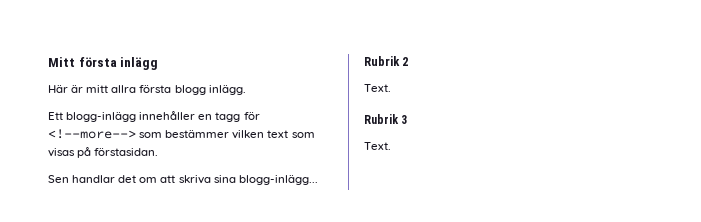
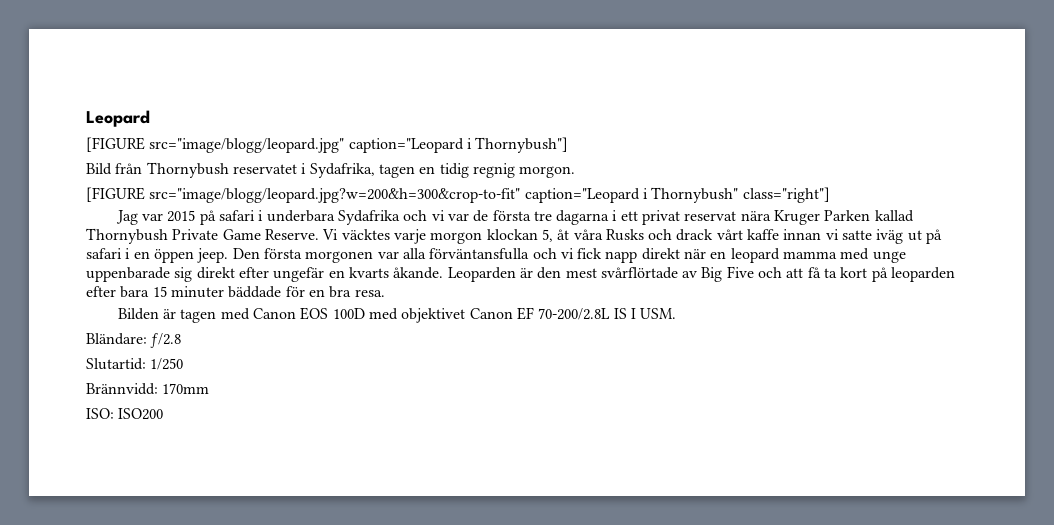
[48,57,159,70] [48,85,246,95] [48,111,260,122] [48,129,315,139] [48,147,159,158] [48,175,318,185] [364,56,409,66] [364,84,391,92] [364,114,408,124] [364,142,391,150] Mitt första inlägg // Här är mitt allra första blogg inlägg. // Ett blogg-inlägg innehåller en tagg för <!--more--> som bestämmer vilken text som visas på förstasidan. // Sen handlar det om att skriva sina blogg-inlägg... // Rubrik 2 // Text. // Rubrik 3 // Text. -> [86,110,150,127] [86,137,569,153] [86,162,576,178] [86,187,830,203] [115,210,914,225] [86,228,943,244] [86,248,906,263] [86,266,956,282] [86,286,385,298] [117,307,677,323] [86,333,182,348] [86,358,184,370] [86,383,210,395] [86,408,164,420] Leopard // [FIGURE src="image/blogg/leopard.jpg" caption="Leopard i Thornybush"] // Bild från Thornybush reservatet i Sydafrika, tagen en tidig regnig morgon. // [FIGURE src="image/blogg/leopard.jpg?w=200&h=300&crop-to-fit" caption="Leopard i Thornybush" class="right"] // Jag var 2015 på safari i underbara Sydafrika och vi var de första tre dagarna i ett privat reservat nära Kruger Parken kallad Thornybush Private Game Reserve. Vi väcktes varje morgon klockan 5, åt våra Rusks och drack vårt kaffe innan vi satte iväg ut på safari i en öppen jeep. Den första morgonen var alla förväntansfulla och vi fick napp direkt när en leopard mamma med unge uppenbarade sig direkt efter ungefär en kvarts åkande. Leoparden är den mest svårflörtade av Big Five och att få ta kort på leoparden efter bara 15 minuter bäddade för en bra resa. // Bilden är tagen med Canon EOS 100D med objektivet Canon EF 70-200/2.8L IS I USM. // Bländare: ƒ/2.8 // Slutartid: 1/250 // Brännvidd: 170mm // ISO: ISO200

